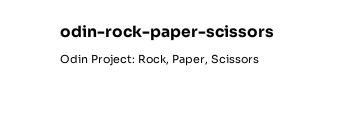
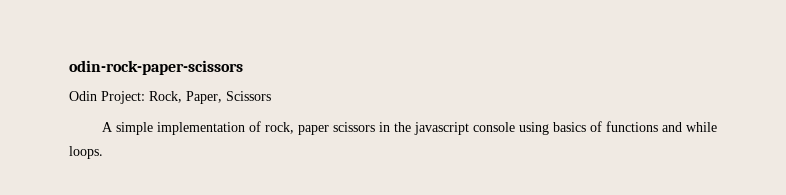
(259, 59) none -> [101,121,717,135] [69,146,103,159] // A simple implementation of rock, paper scissors in the javascript console using basics of functions and while loops.

